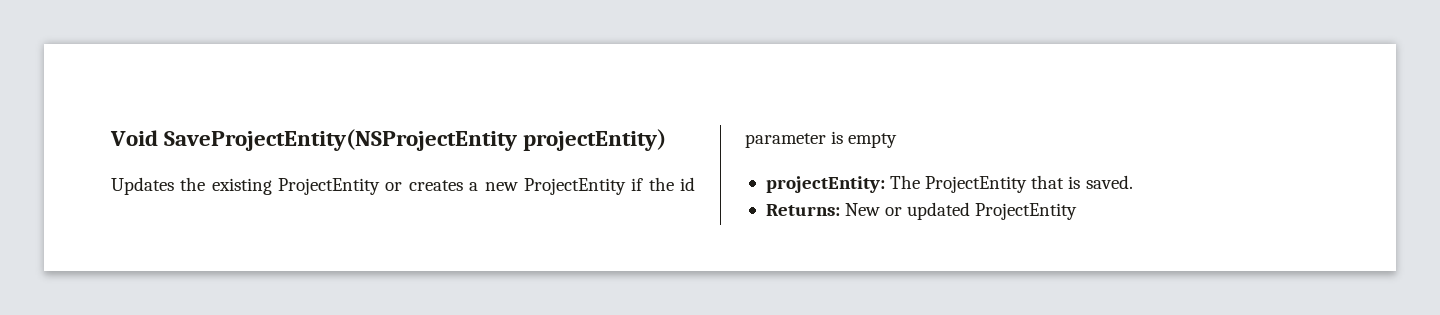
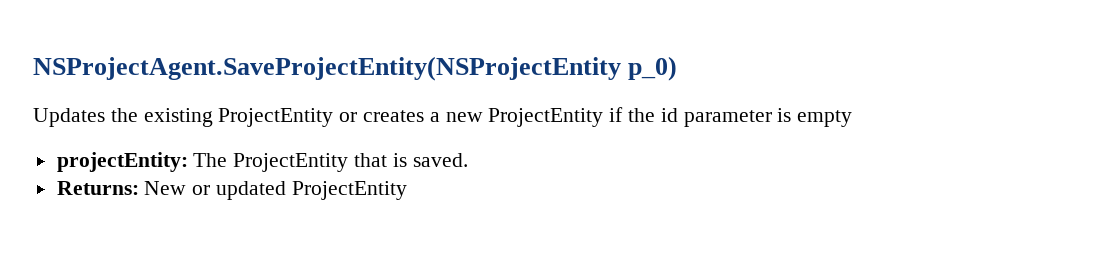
[110,129,667,151] Void SaveProjectEntity(NSProjectEntity projectEntity) -> [33,56,678,81] NSProjectAgent.SaveProjectEntity(NSProjectEntity p_0)

